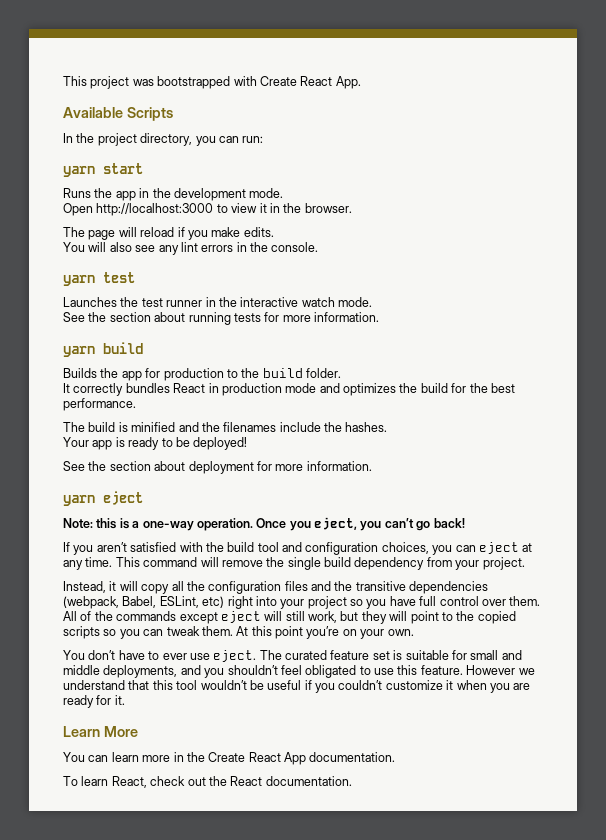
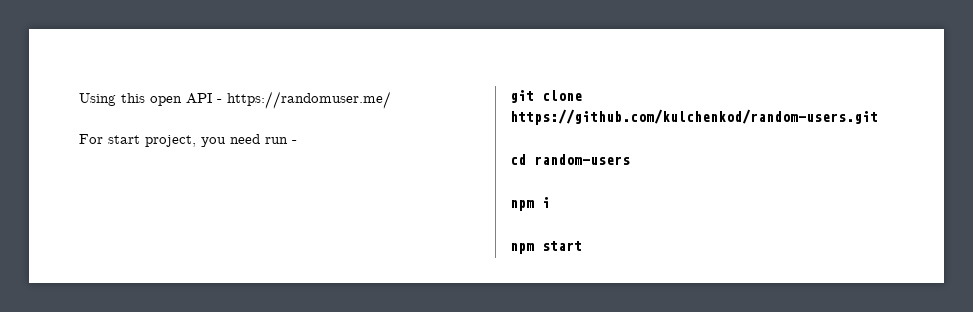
[63,76,361,89] [63,107,173,121] [63,133,264,146] [63,163,143,177] [63,188,284,201] [63,203,352,216] [63,227,274,240] [63,242,319,255] [63,272,135,286] [63,297,372,307] [63,312,379,325] [63,342,143,357] [63,368,341,381] [63,383,515,396] [63,398,136,411] [63,422,388,432] [63,437,248,450] [63,461,372,474] [63,491,143,506] [63,517,465,531] [63,542,533,555] [63,557,525,570] [63,581,489,594] [63,596,541,609] [63,611,516,624] [63,626,414,639] [63,650,522,662] [63,665,535,678] [63,680,531,693] [63,695,125,708] [63,726,138,737] [63,752,396,765] [63,776,352,788] This project was bootstrapped with Create React App. // Available Scripts // In the project directory, you can run: // yarn start // Runs the app in the development mode. // Open http://localhost:3000 to view it in the browser. // The page will reload if you make edits. // You will also see any lint errors in the console. // yarn test // Launches the test runner in the interactive watch mode. // See the section about running tests for more information. // yarn build // Builds the app for production to the build folder. // It correctly bundles React in production mode and optimizes the build for the best performance. // The build is minified and the filenames include the hashes. // Your app is ready to be deployed! // See the section about deployment for more information. // yarn eject // Note: this is a one-way operation. Once you eject, you can’t go back! // If you aren’t satisfied with the build tool and configuration choices, you can eject at any time. This command will remove the single build dependency from your project. // Instead, it will copy all the configuration files and the transitive dependencies (webpack, Babel, ESLint, etc) right into your project so you have full control over them. All of the commands except eject will still work, but they will point to the copied scripts so you can tweak them. At this point you’re on your own. // You don’t have to ever use eject. The curated feature set is suitable for small and middle deployments, and you shouldn’t feel obligated to use this feature. However we understand that this tool wouldn’t be useful if you couldn’t customize it when you are ready for it. // Learn More // You can learn more in the Create React App documentation. // To learn React, check out the React documentation. -> [79,91,391,109] [79,134,297,147] [510,90,582,103] [510,109,878,125] [510,154,630,165] [510,197,550,211] [510,241,582,254] Using this open API - https://randomuser.me/ // For start project, you need run - // git clone https://github.com/kulchenkod/random-users.git // cd random-users // npm i // npm start

